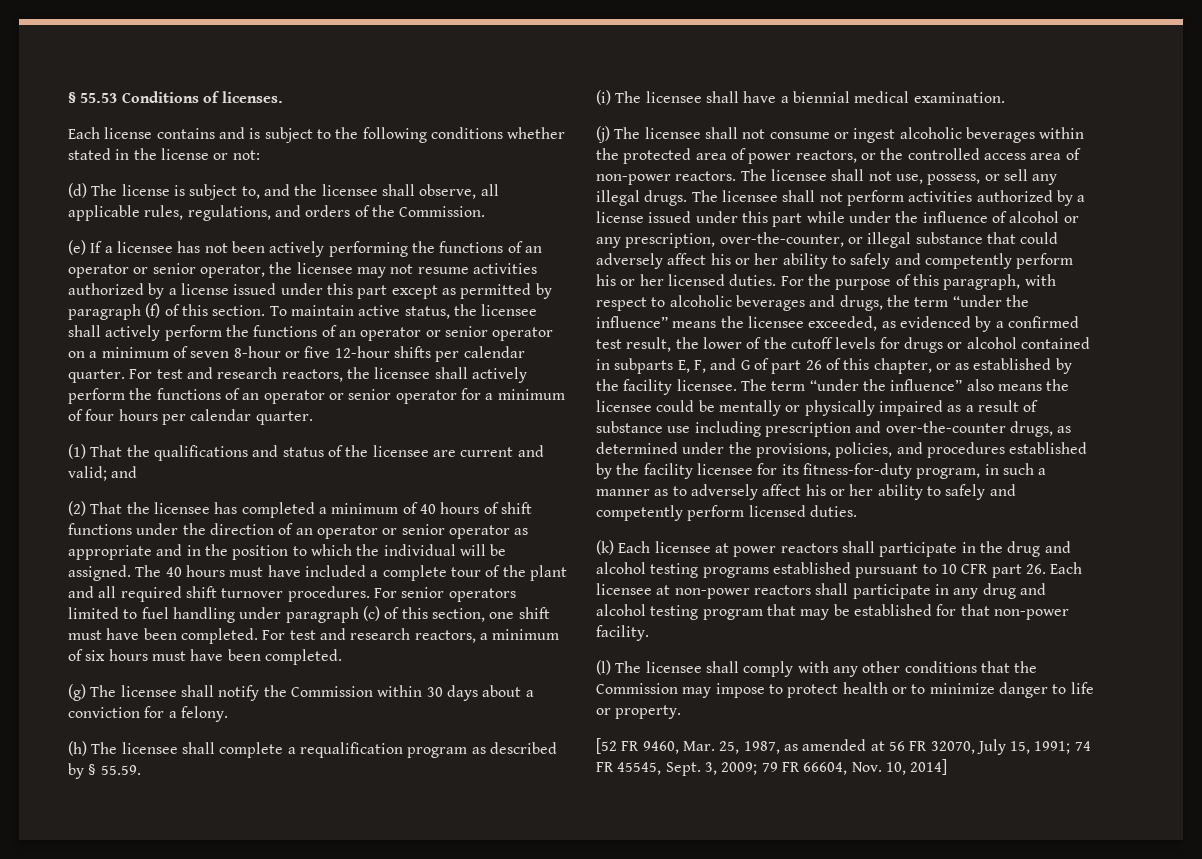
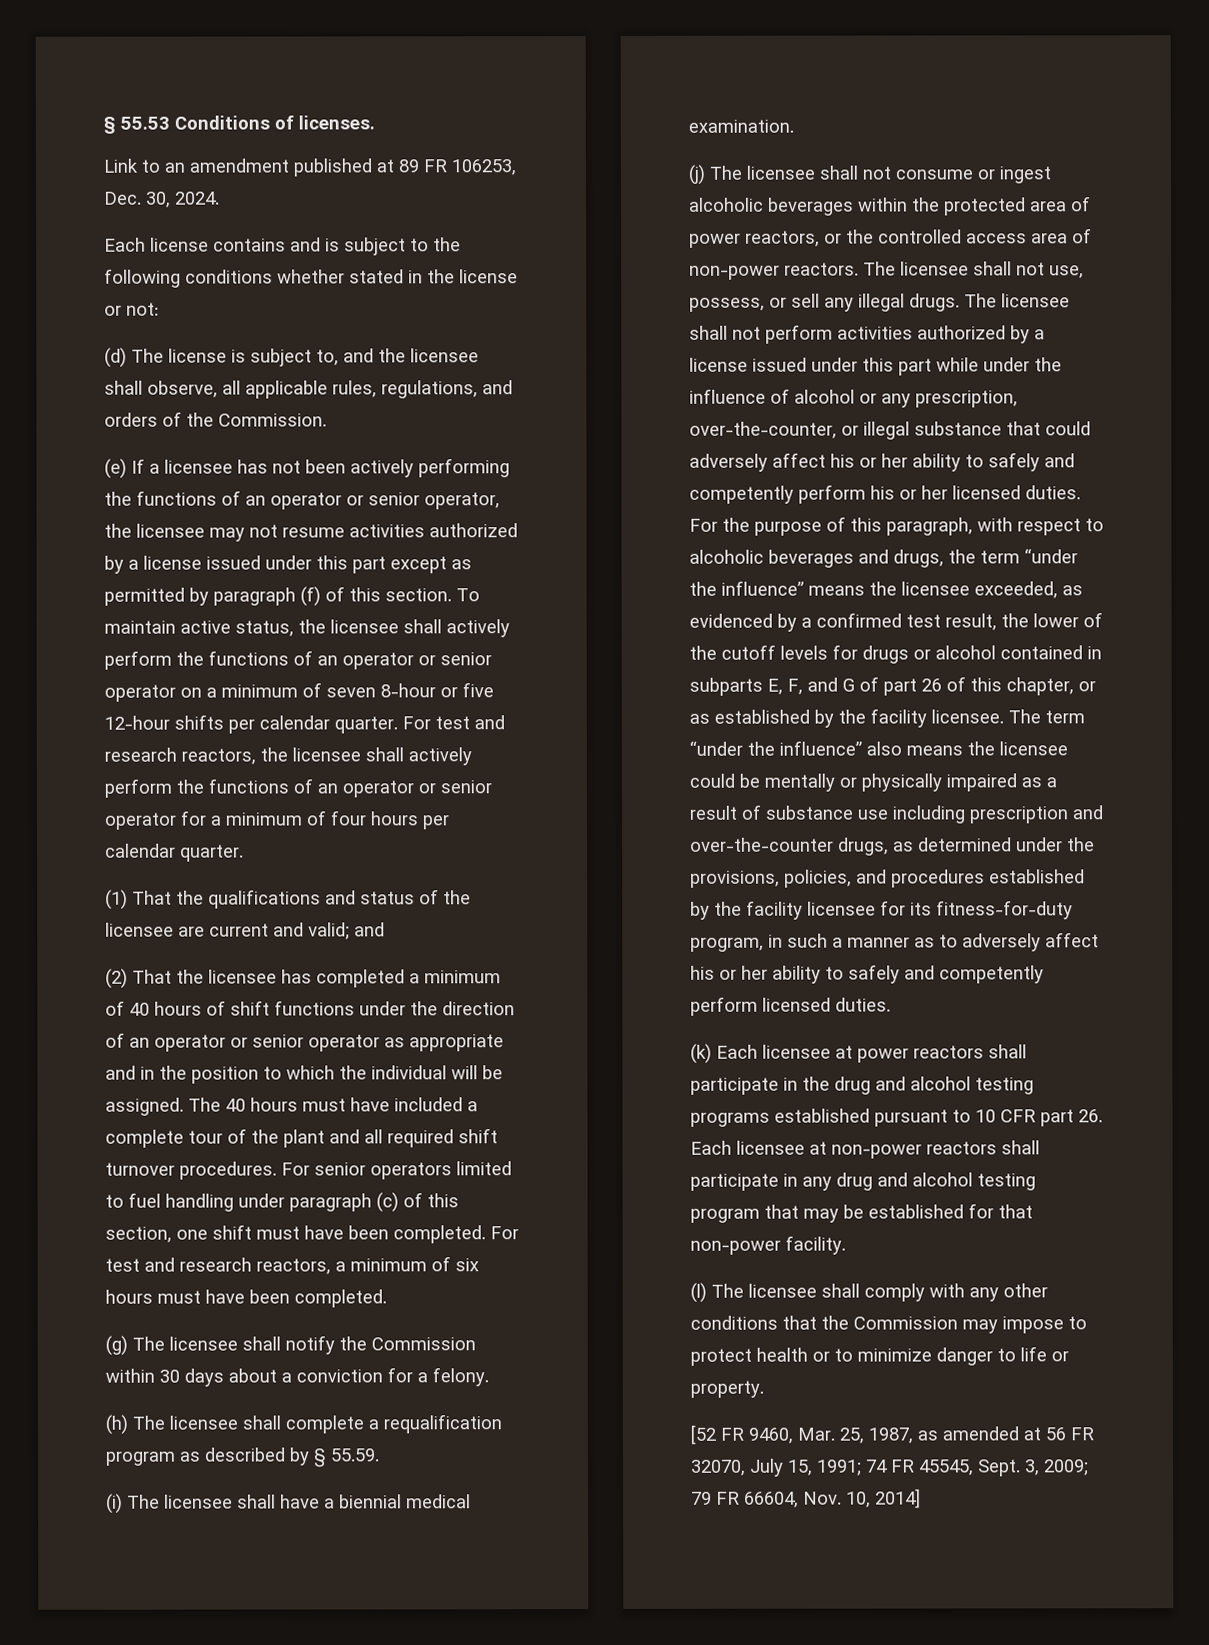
(284, 97) none -> [103,158,516,177] [104,191,220,208] // Link to an amendment published at 89 FR 106253, Dec. 30, 2024.

